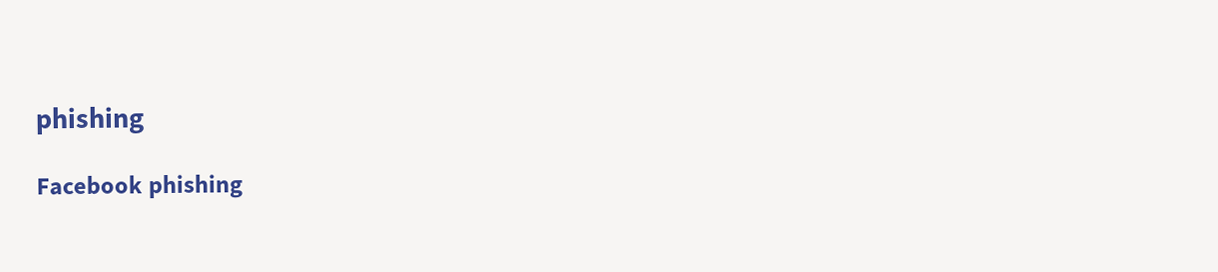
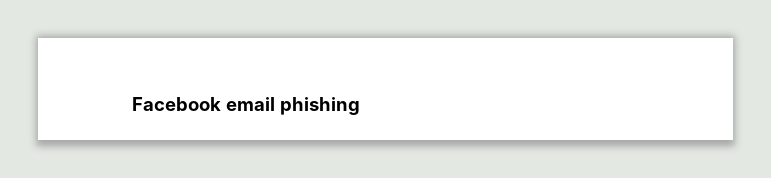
[35,106,144,135] [36,174,243,200] phishing // Facebook phishing -> [132,97,360,115] Facebook email phishing

